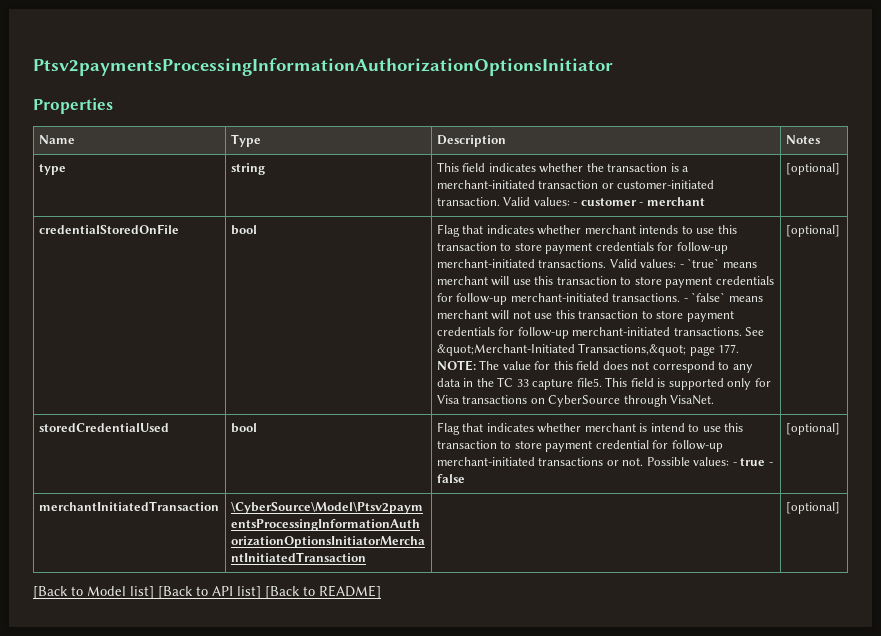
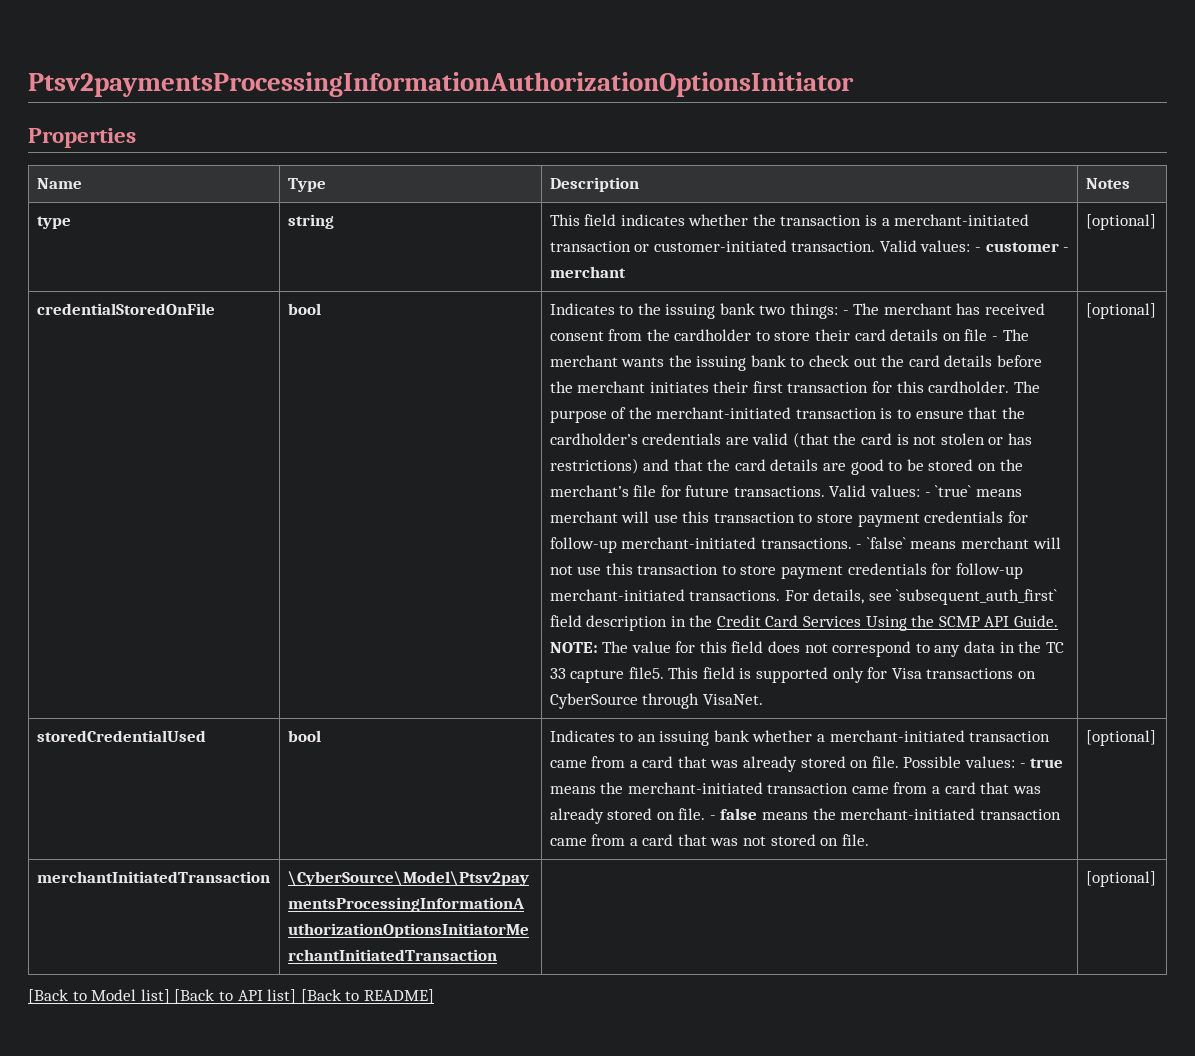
[436,224,737,237] [436,242,728,254] [436,259,535,268] Flag that indicates whether merchant intends to use this transaction to store payment credentials for follow-up merchant-initiated -> [549,303,1046,319] [549,329,1029,341] [549,355,1043,371] [549,381,1040,393] [549,407,1025,423] [549,432,1033,448] [549,458,1023,475] [549,485,730,497] Indicates to the issuing bank two things: - The merchant has received consent from the cardholder to store their card details on file - The merchant wants the issuing bank to check out the card details before the merchant initiates their first transaction for this cardholder. The purpose of the merchant-initiated transaction is to ensure that the cardholder’s credentials are valid (that the card is not stolen or has restrictions) and that the card details are good to be stored on the merchant’s file for future
[745,327,765,336] [436,343,740,356] See &quot;Merchant-Initiated Transactions,&quot; page 177. -> [784,589,1058,605] [549,615,1059,631] For details, see `subsequent_auth_first` field description in the Credit Card Services Using the SCMP API Guide.
[436,422,744,435] [436,440,723,452] [436,457,773,466] [436,474,465,483] Flag that indicates whether merchant is intend to use this transaction to store payment credential for follow-up merchant-initiated transactions or not. Possible values: - true - false -> [549,730,1051,746] [549,756,1064,772] [549,782,1041,794] [549,808,1061,824] [549,834,869,846] Indicates to an issuing bank whether a merchant-initiated transaction came from a card that was already stored on file. Possible values: - true means the merchant-initiated transaction came from a card that was already stored on file. - false means the merchant-initiated transaction came from a card that was not stored on file.

